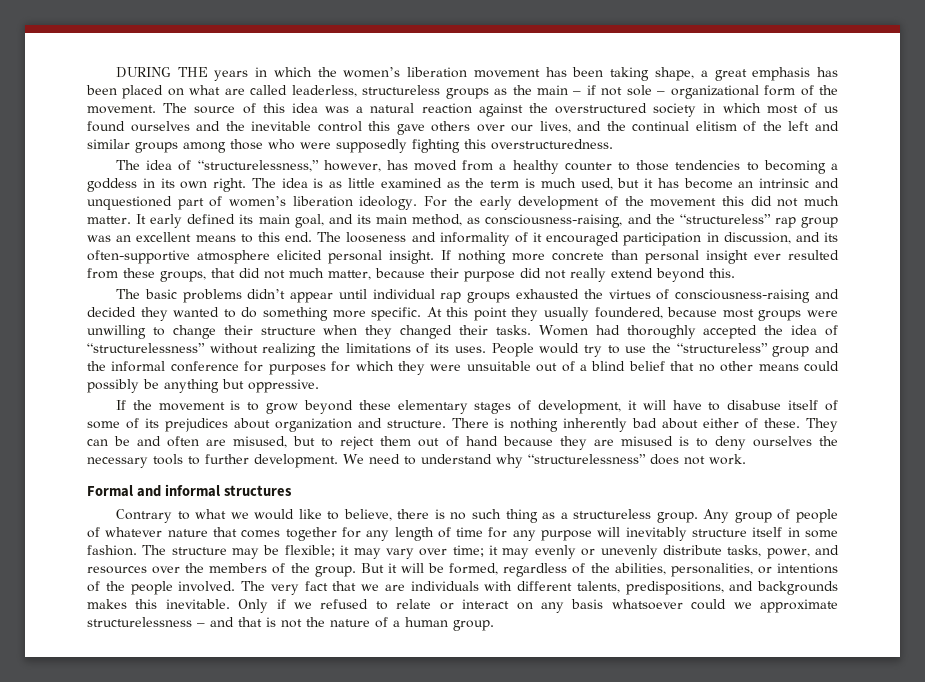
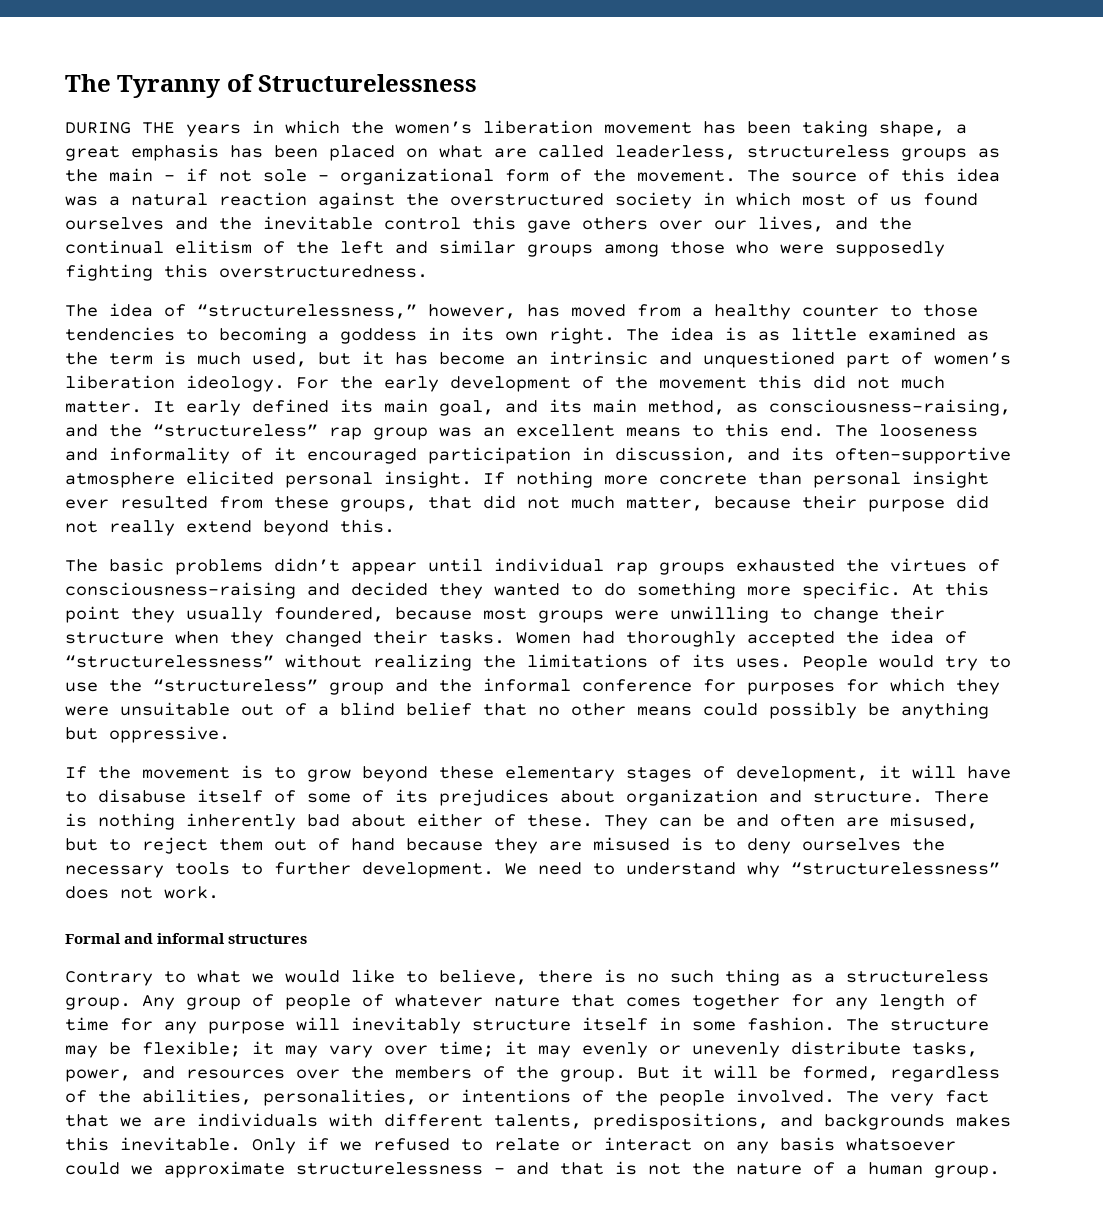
(115, 72) none -> [65,74,478,98] The Tyranny of Structurelessness //

